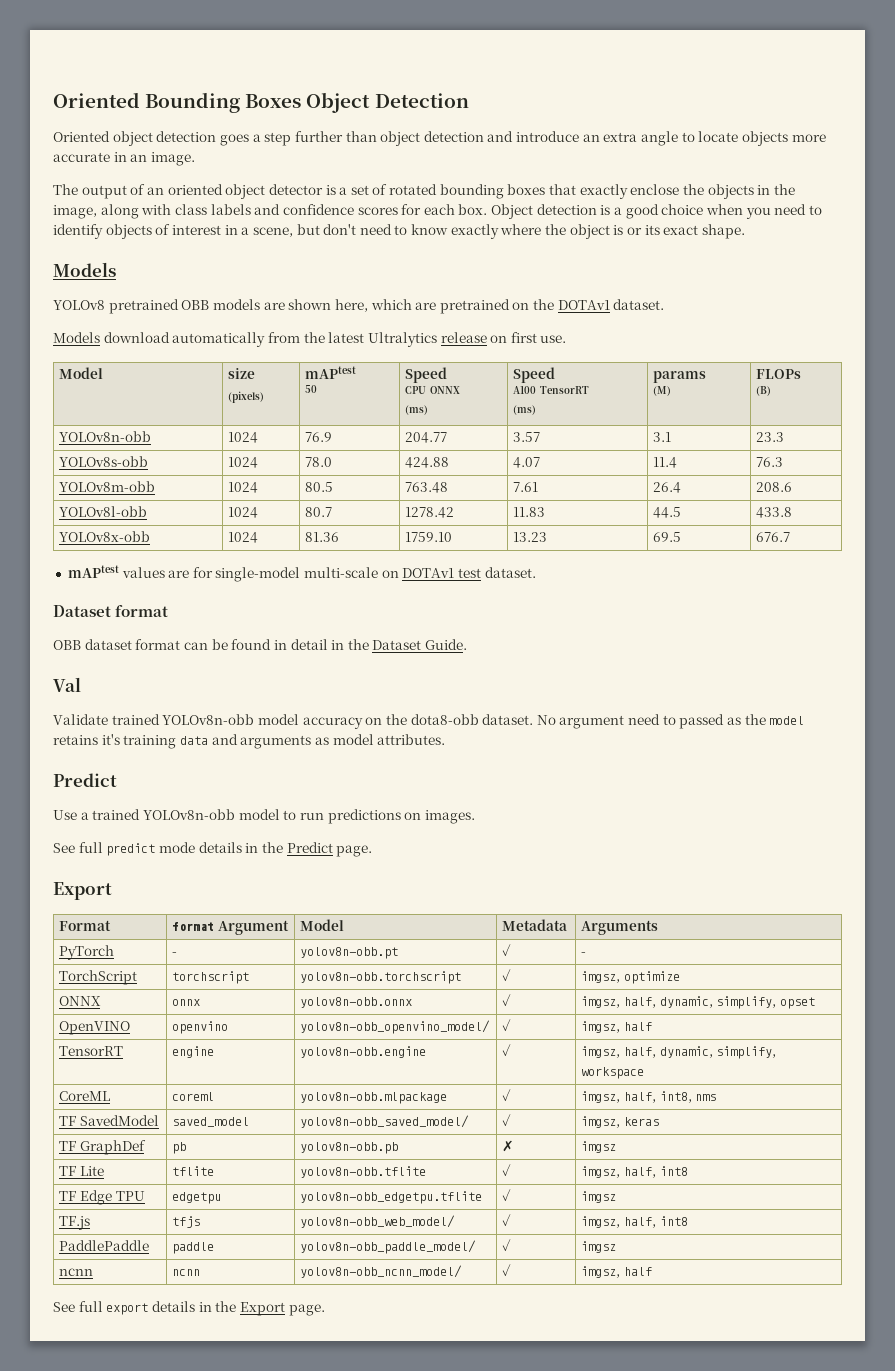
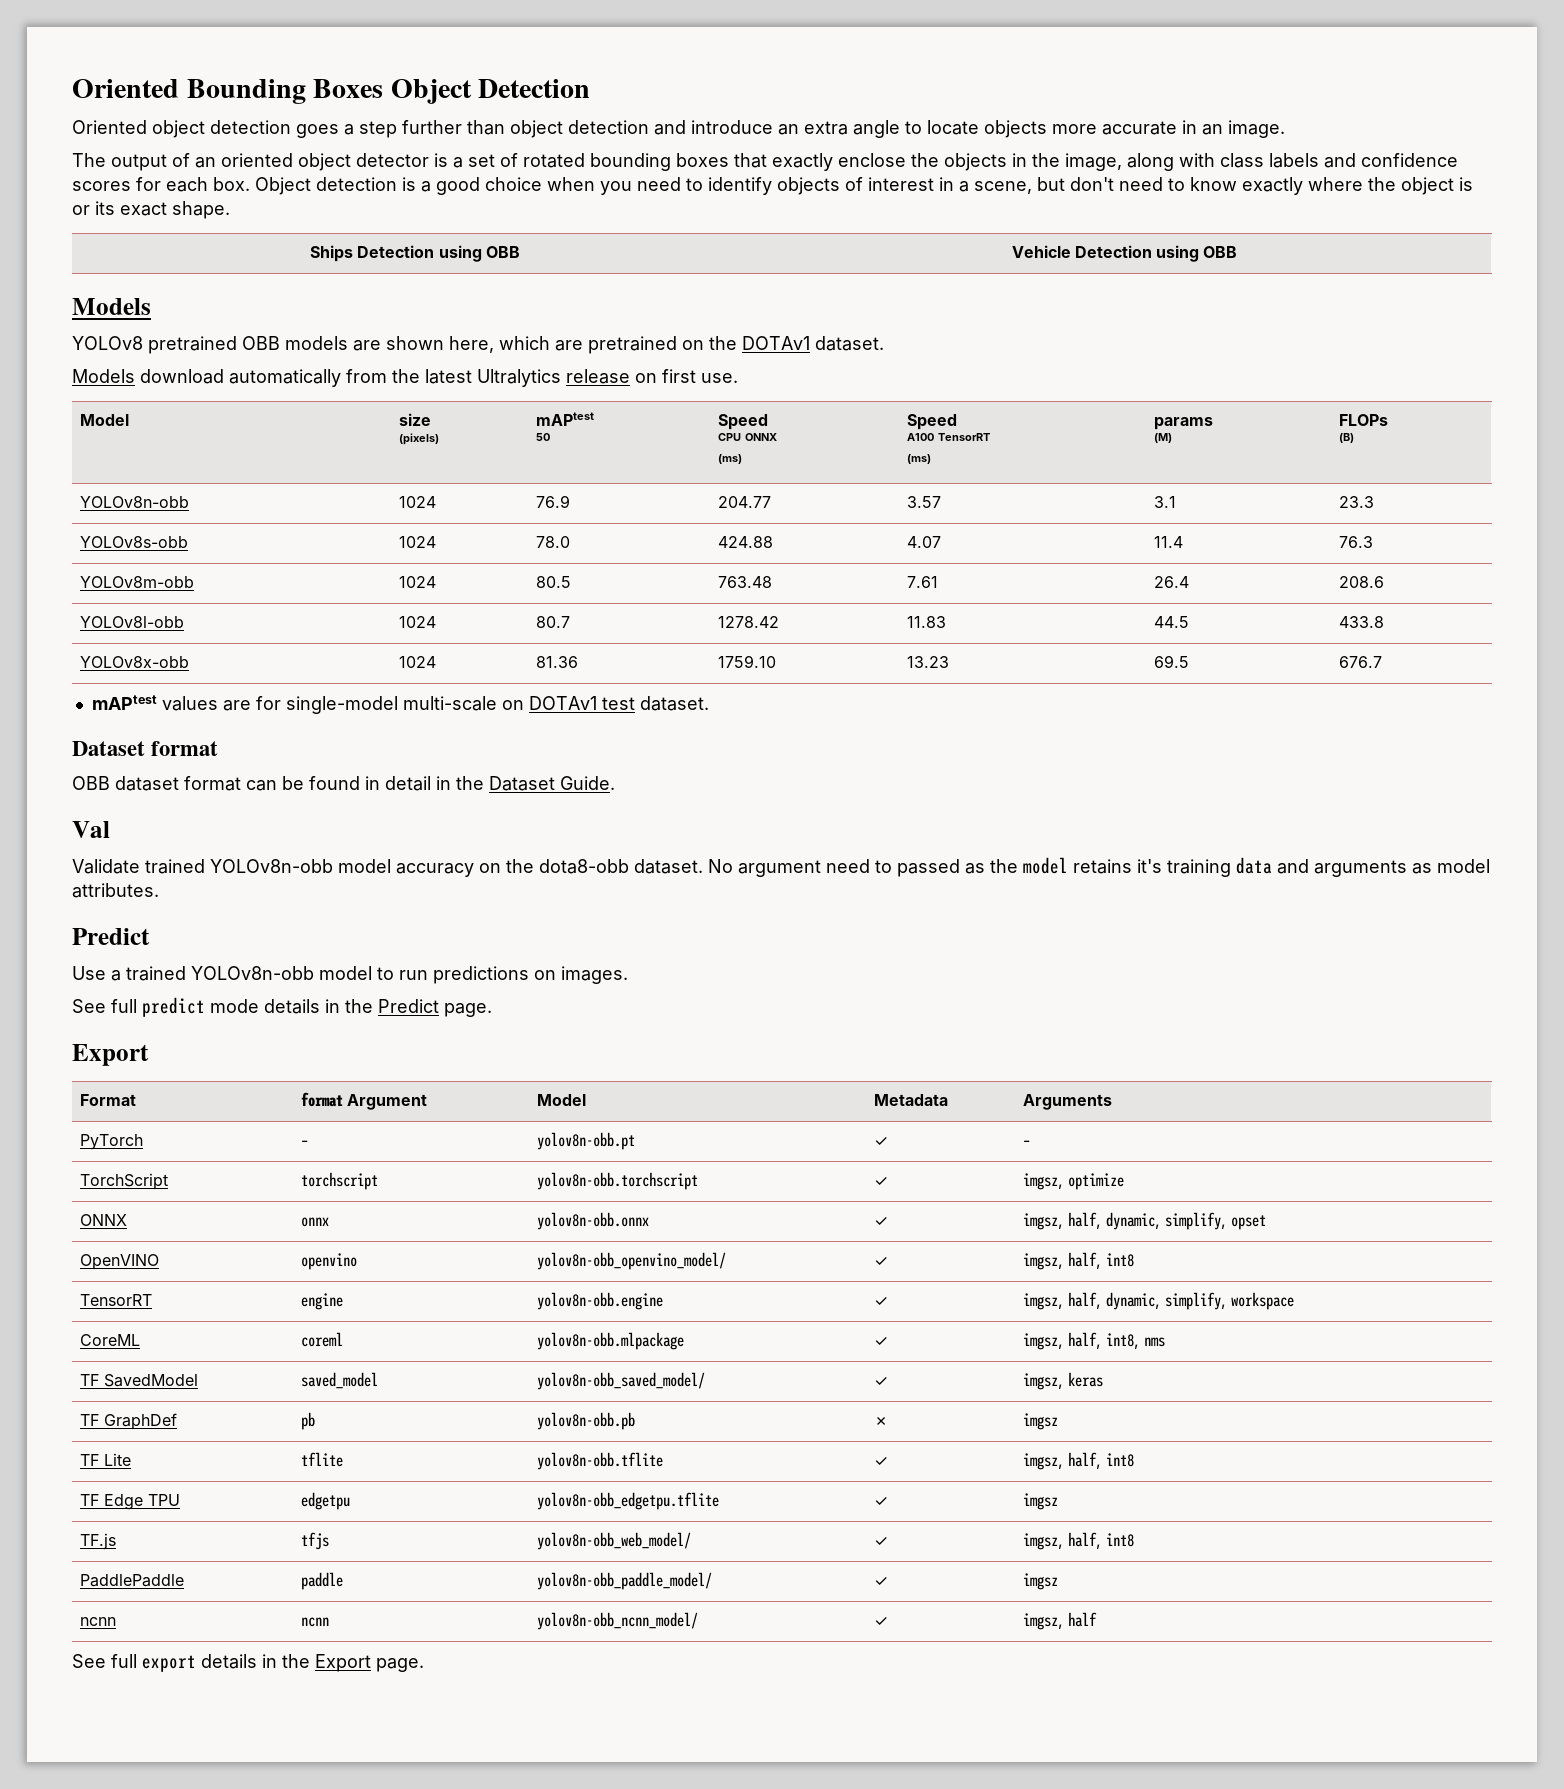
(745, 231) none -> [310,245,520,262] [1011,245,1238,262] // Ships Detection using OBB | Vehicle Detection using OBB
[623,1022,652,1031] half -> [1067,1252,1134,1269] half, int8

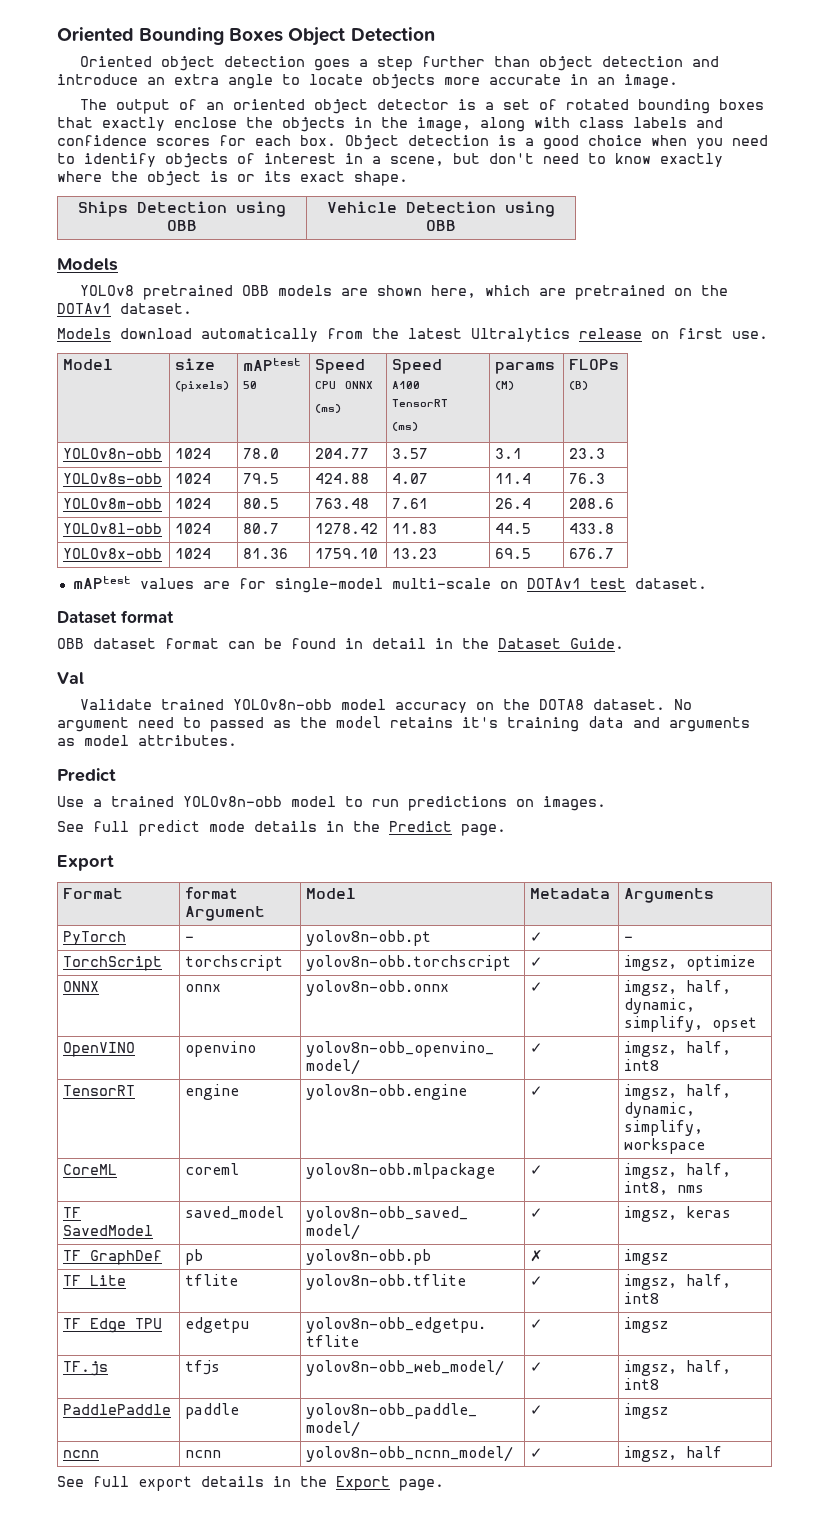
[535,495,570,508] 76.9 -> [243,448,280,459] 78.0
[535,536,570,548] 78.0 -> [243,473,280,484] 79.5
[539,859,629,874] dota8-obb -> [539,699,585,710] DOTA8

